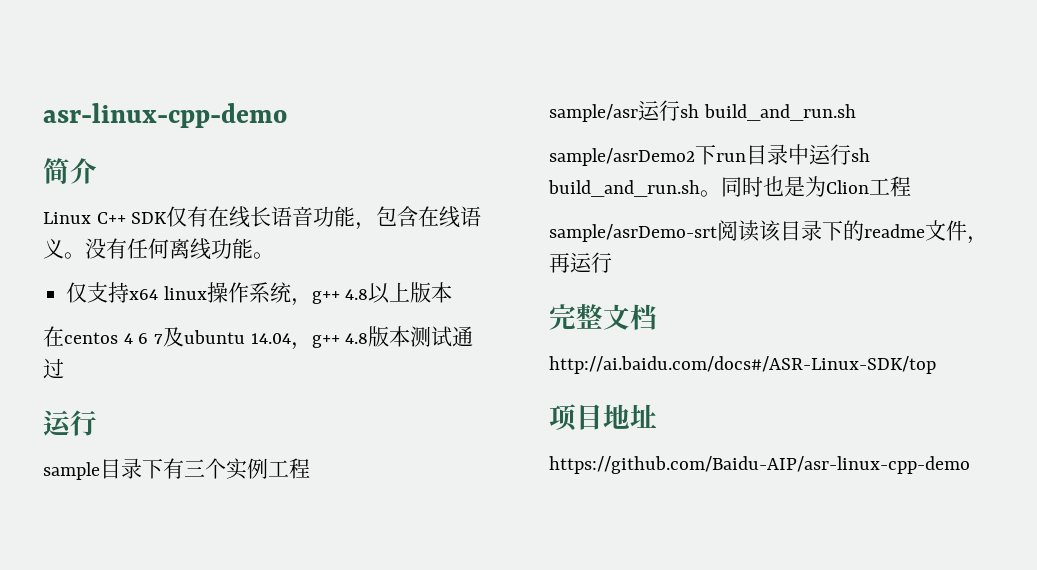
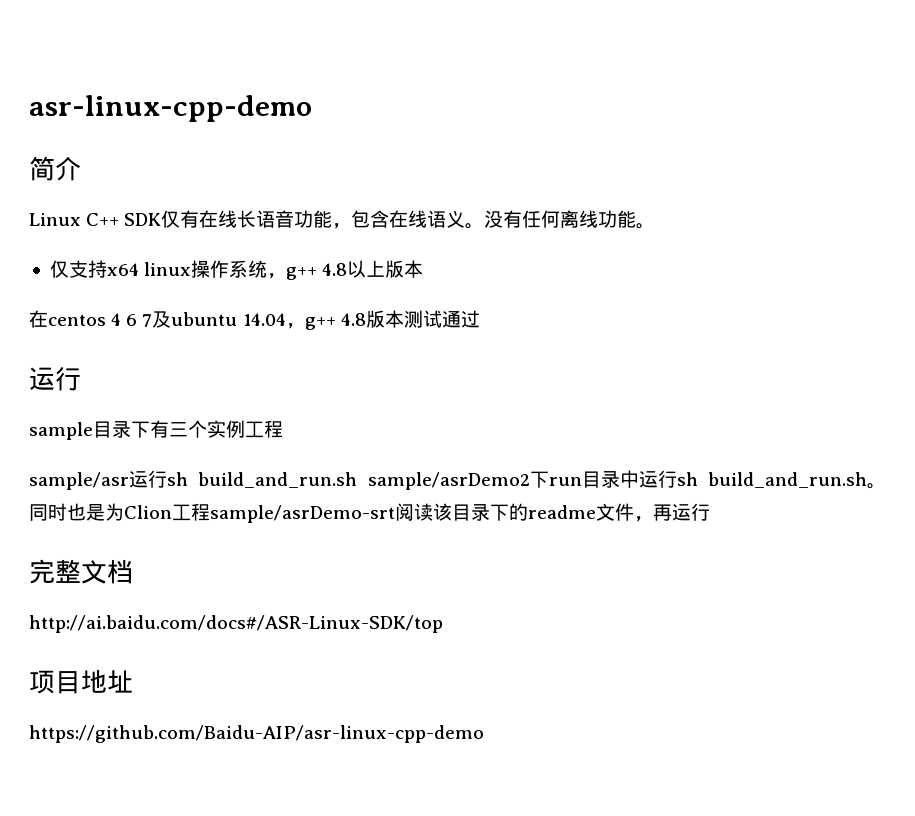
(856, 112) // -> (358, 480) none
(911, 186) // -> (210, 512) none

